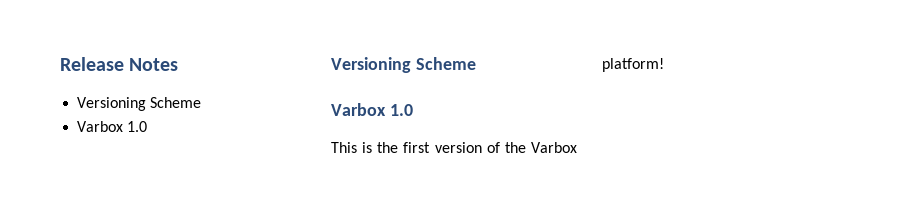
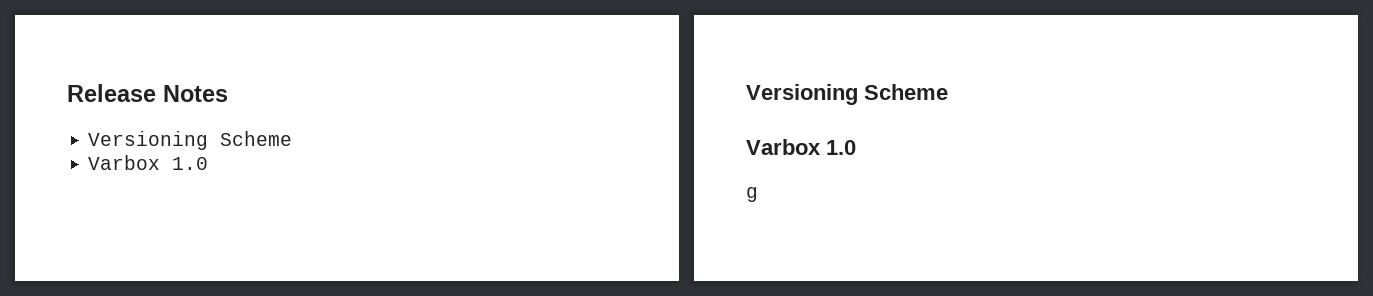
[331,142,577,153] [602,58,664,72] This is the first version of the Varbox platform! -> [746,187,758,202] g

